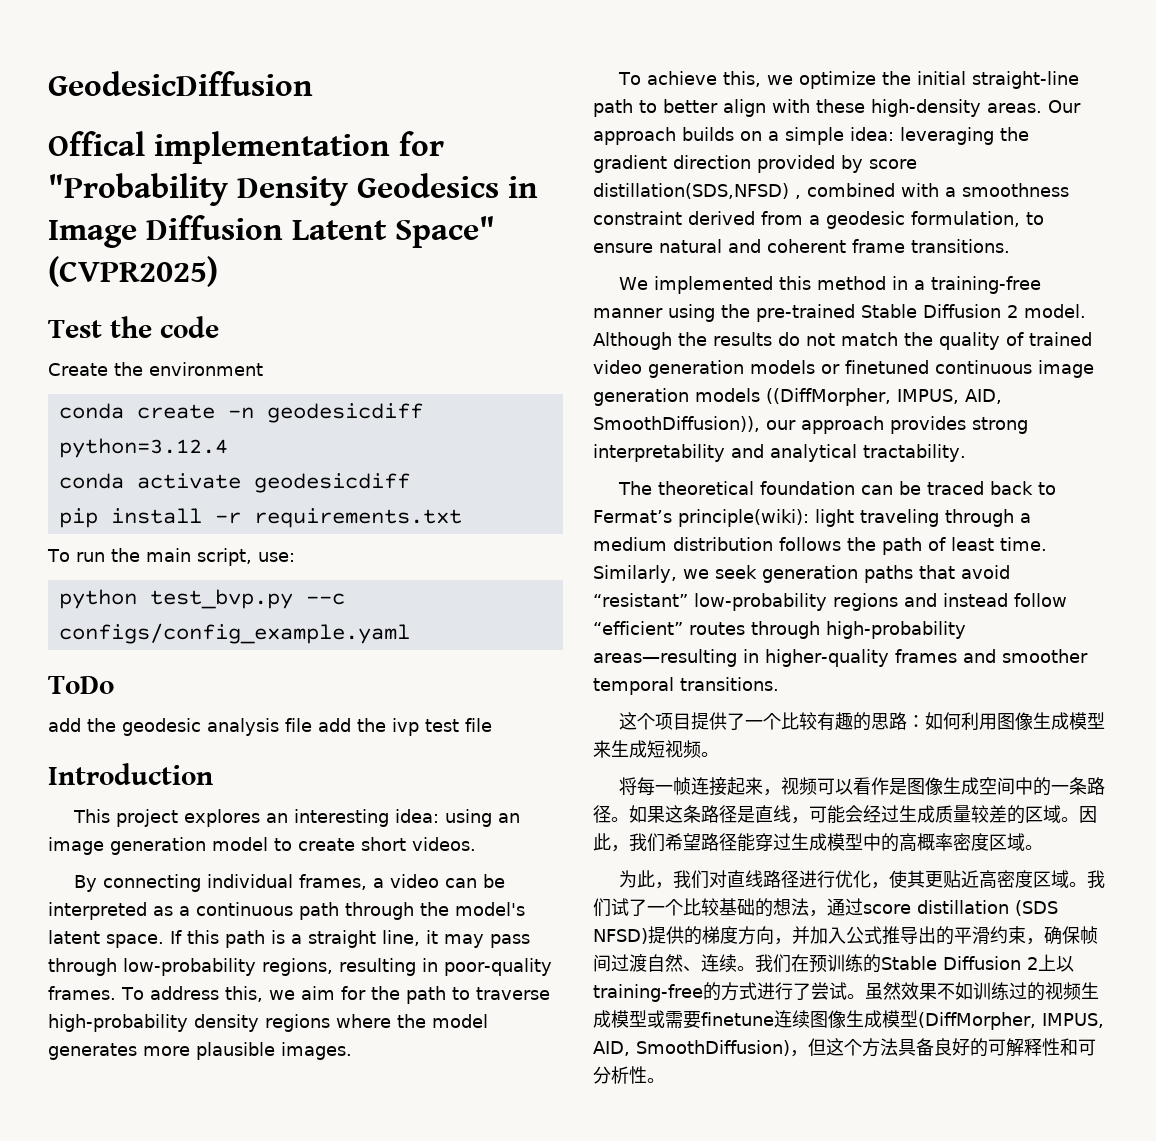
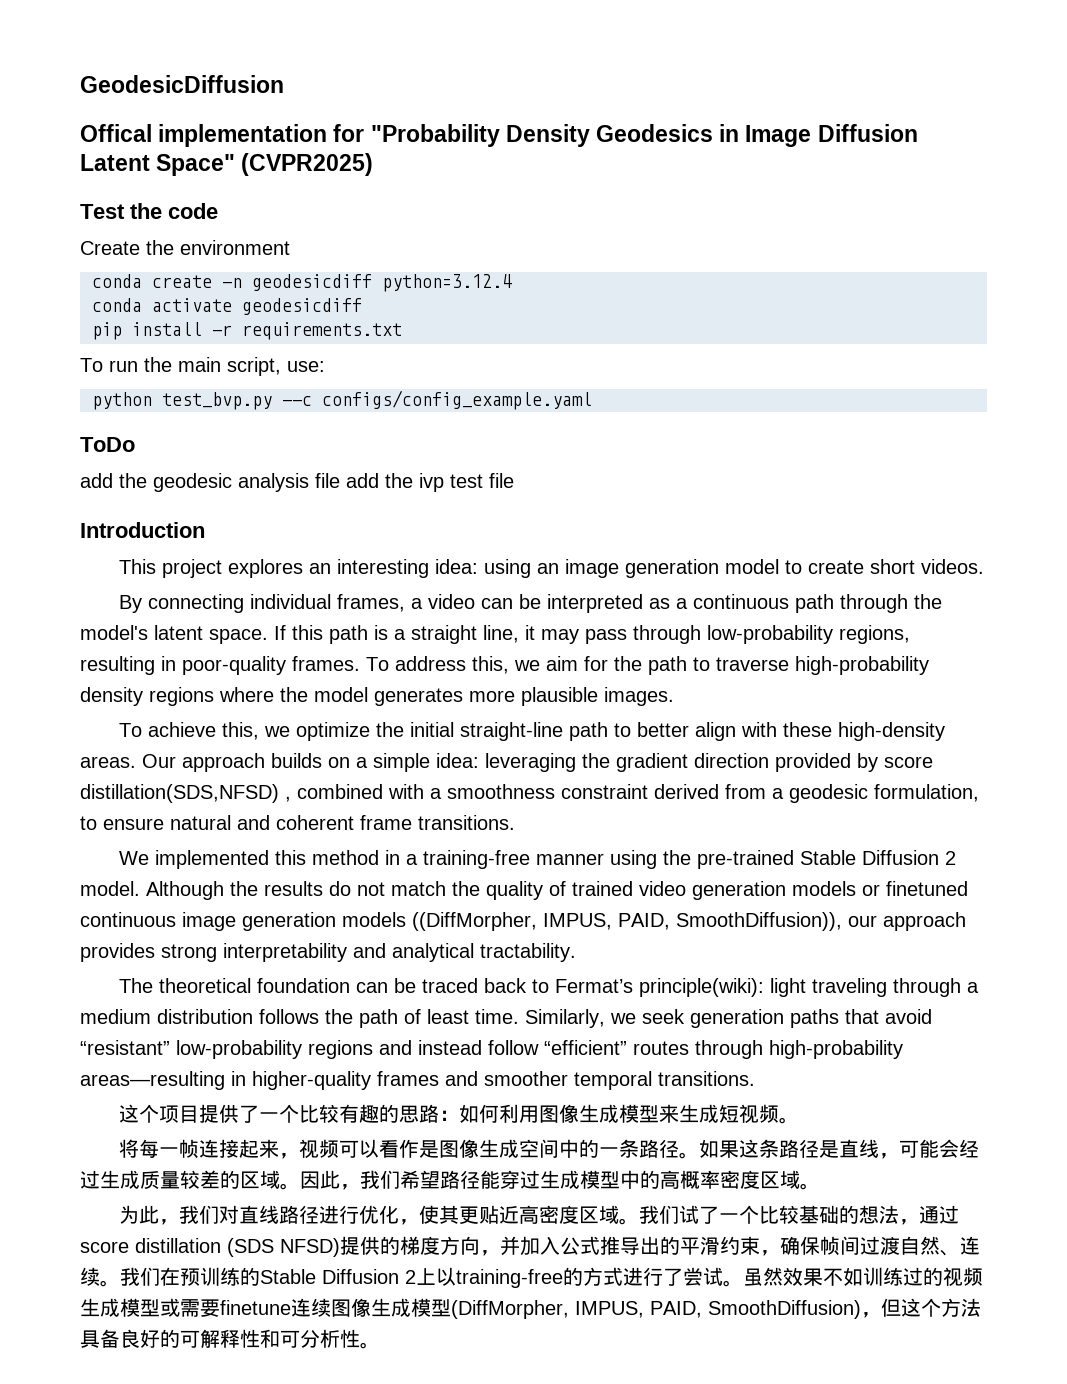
[965,389,1002,404] AID, -> [618,913,670,930] PAID,
[593,1041,630,1056] AID, -> [650,1301,702,1318] PAID,

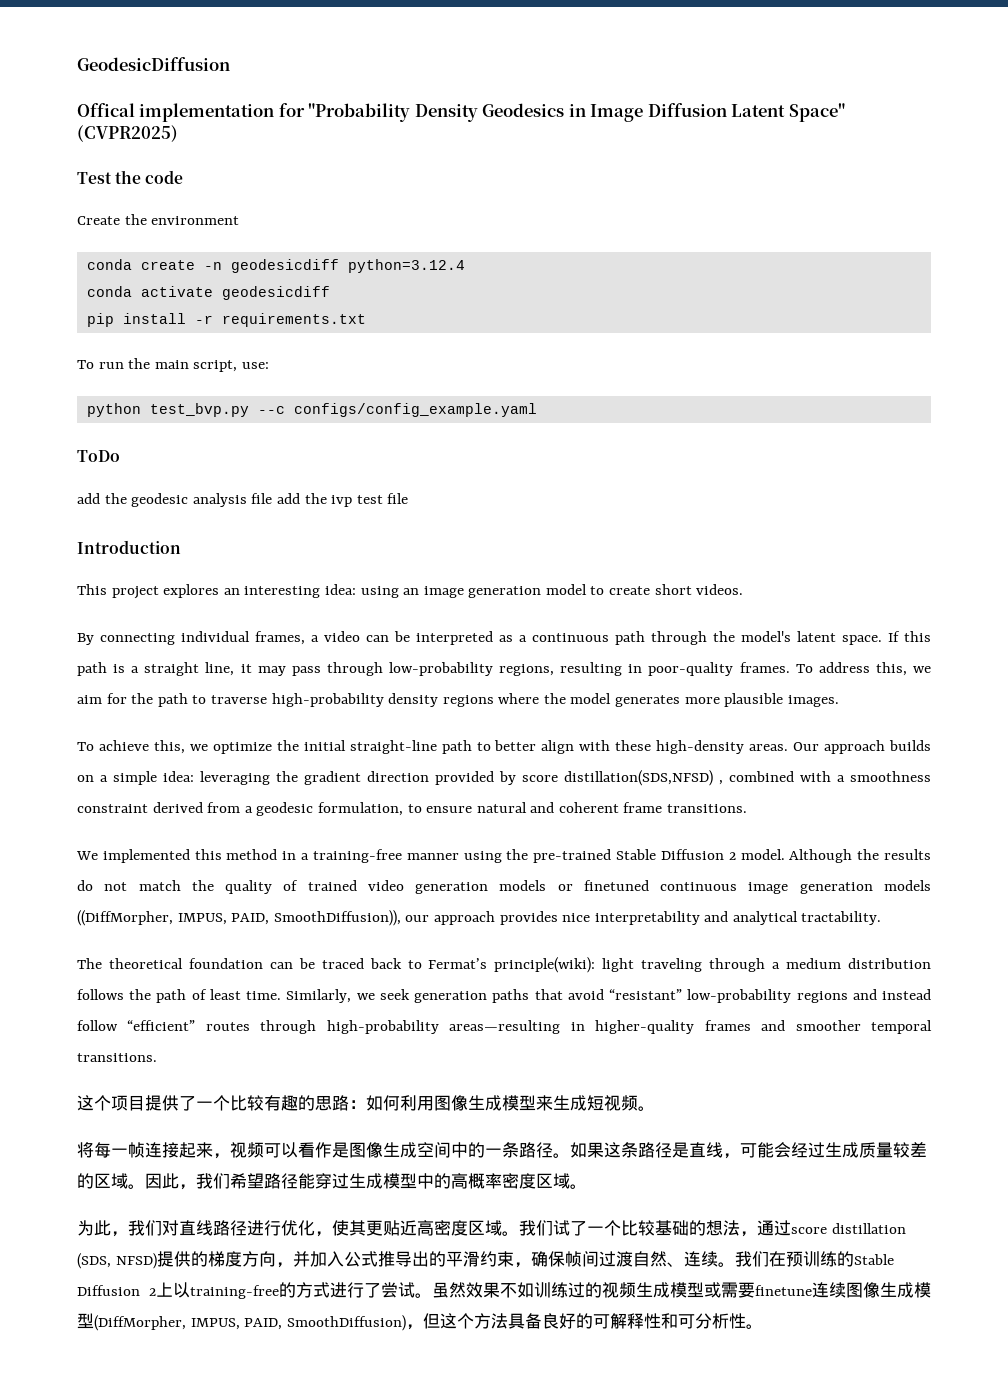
[161,944,217,962] strong -> [562,913,591,922] nice
[227,1238,274,1257] (SDS -> [77,1253,111,1269] (SDS,

